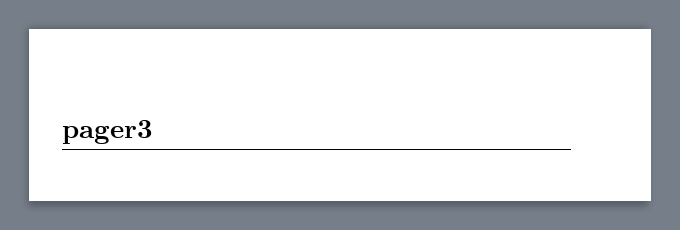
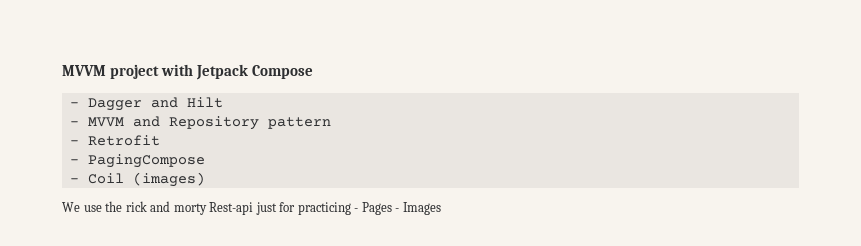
[62,120,153,144] pager3 -> [62,64,314,80] [69,97,223,111] [69,116,331,130] [69,135,160,146] [69,154,205,168] [69,172,205,187] [62,201,441,215] MVVM project with Jetpack Compose // - Dagger and Hilt // - MVVM and Repository pattern // - Retrofit // - PagingCompose // - Coil (images) // We use the rick and morty Rest-api just for practicing - Pages - Images

